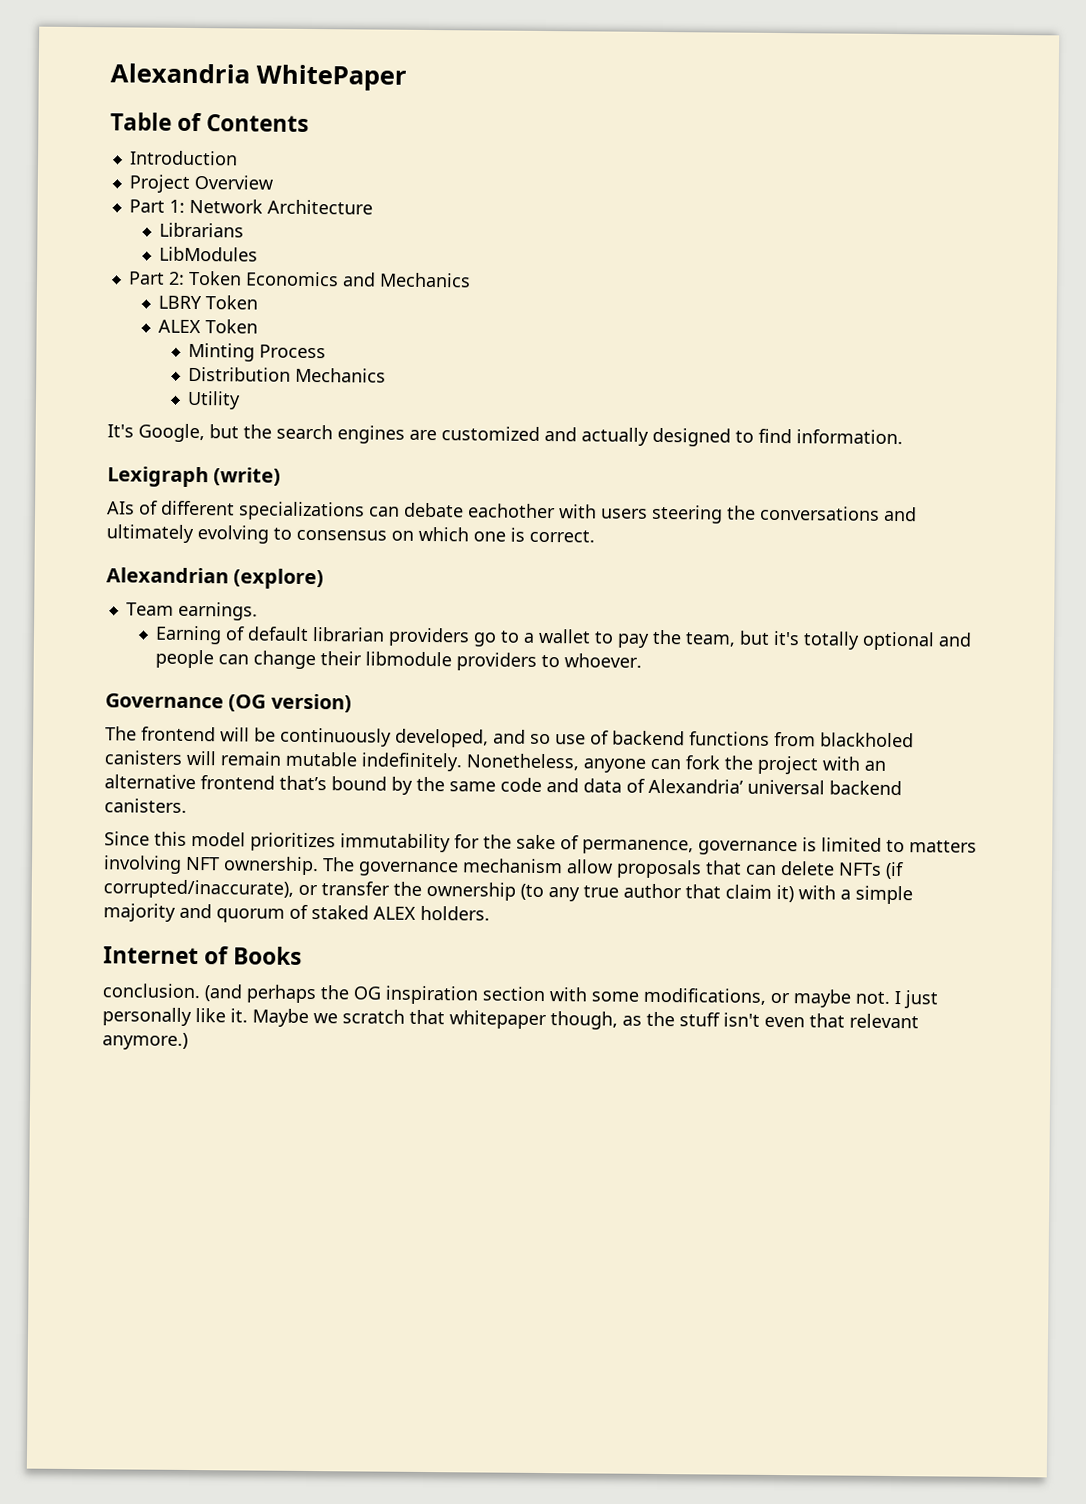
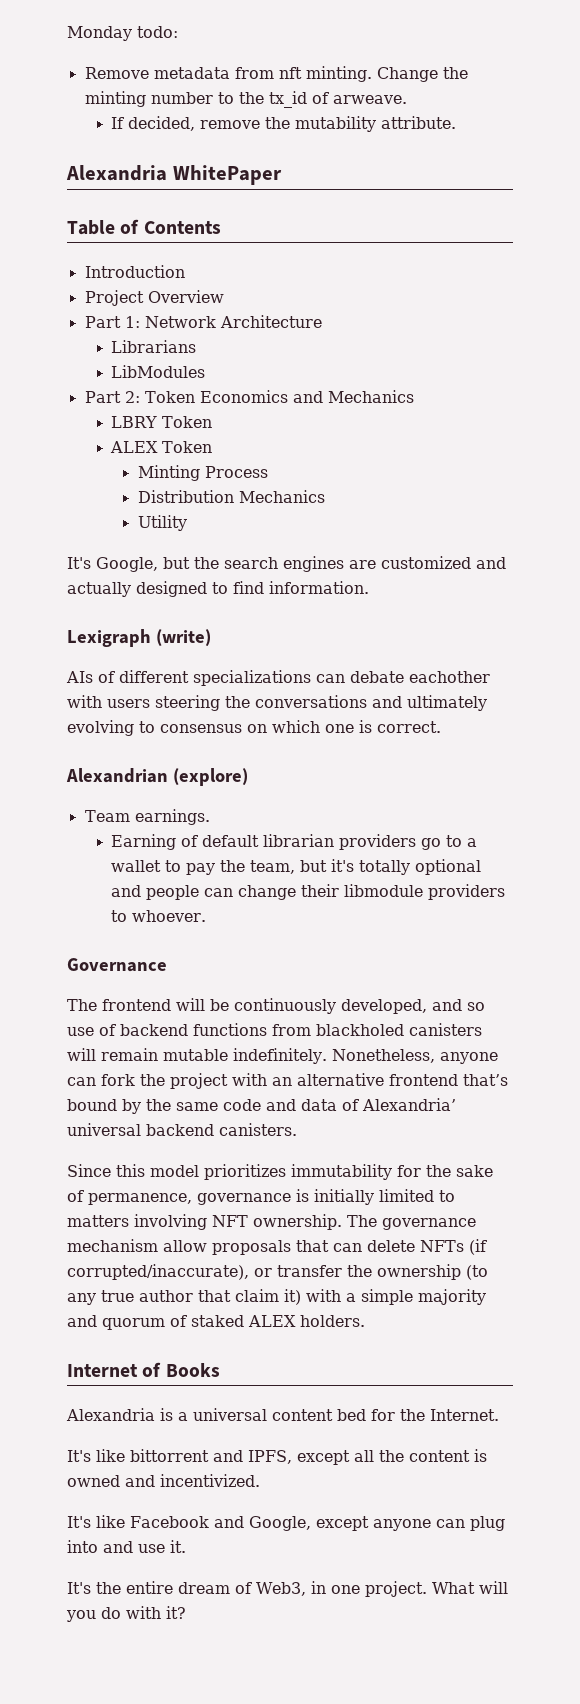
(110, 73) none -> [67,26,178,41] [84,66,468,82] [84,91,407,108] [111,116,457,132] Monday todo: // Remove metadata from nft minting. Change the minting number to the tx_id of arweave. // If decided, remove the mutability attribute. //
[228,693,352,713] (OG version) -> (167, 965) none
(817, 844) none -> [314,1189,374,1205] initially
[102,983,938,1009] [102,1007,919,1030] [102,1032,188,1050] conclusion. (and perhaps the OG inspiration section with some modifications, or maybe not. I just personally like it. Maybe we scratch that whitepaper though, as the stuff isn't even that relevant anymore.) -> [66,1408,499,1421] [67,1449,487,1465] [67,1474,260,1487] [67,1515,505,1531] [67,1540,186,1553] [67,1581,508,1597] [66,1606,186,1622] Alexandria is a universal content bed for the Internet. // It's like bittorrent and IPFS, except all the content is owned and incentivized. // It's like Facebook and Google, except anyone can plug into and use it. // It's the entire dream of Web3, in one project. What will you do with it?

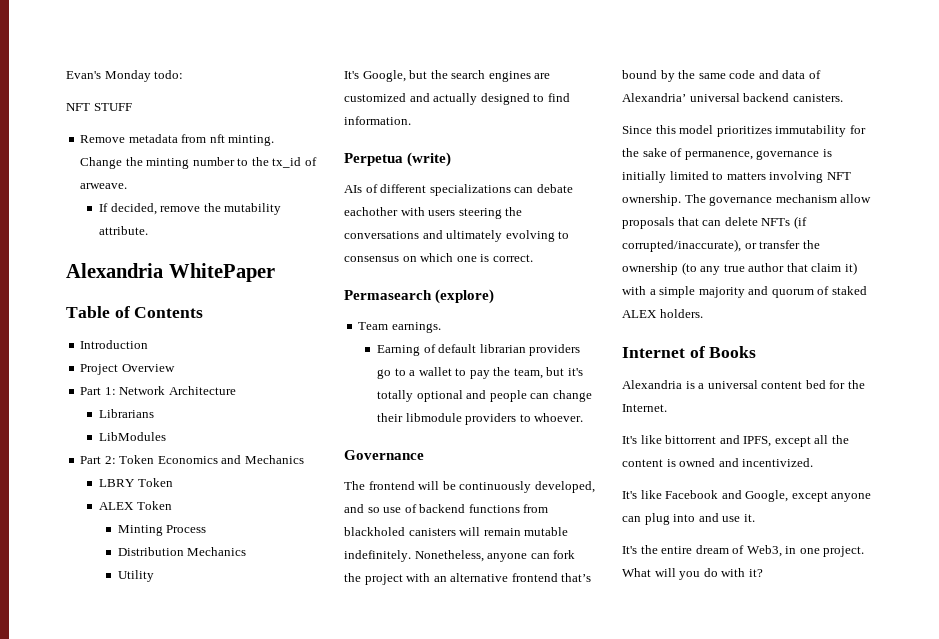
(67, 33) none -> [66,71,101,79] Evan's
(178, 32) none -> [66,103,132,111] // NFT STUFF
[67,629,151,647] Lexigraph -> [344,153,403,166] Perpetua
[66,768,168,783] Alexandrian -> [344,290,432,300] Permasearch

